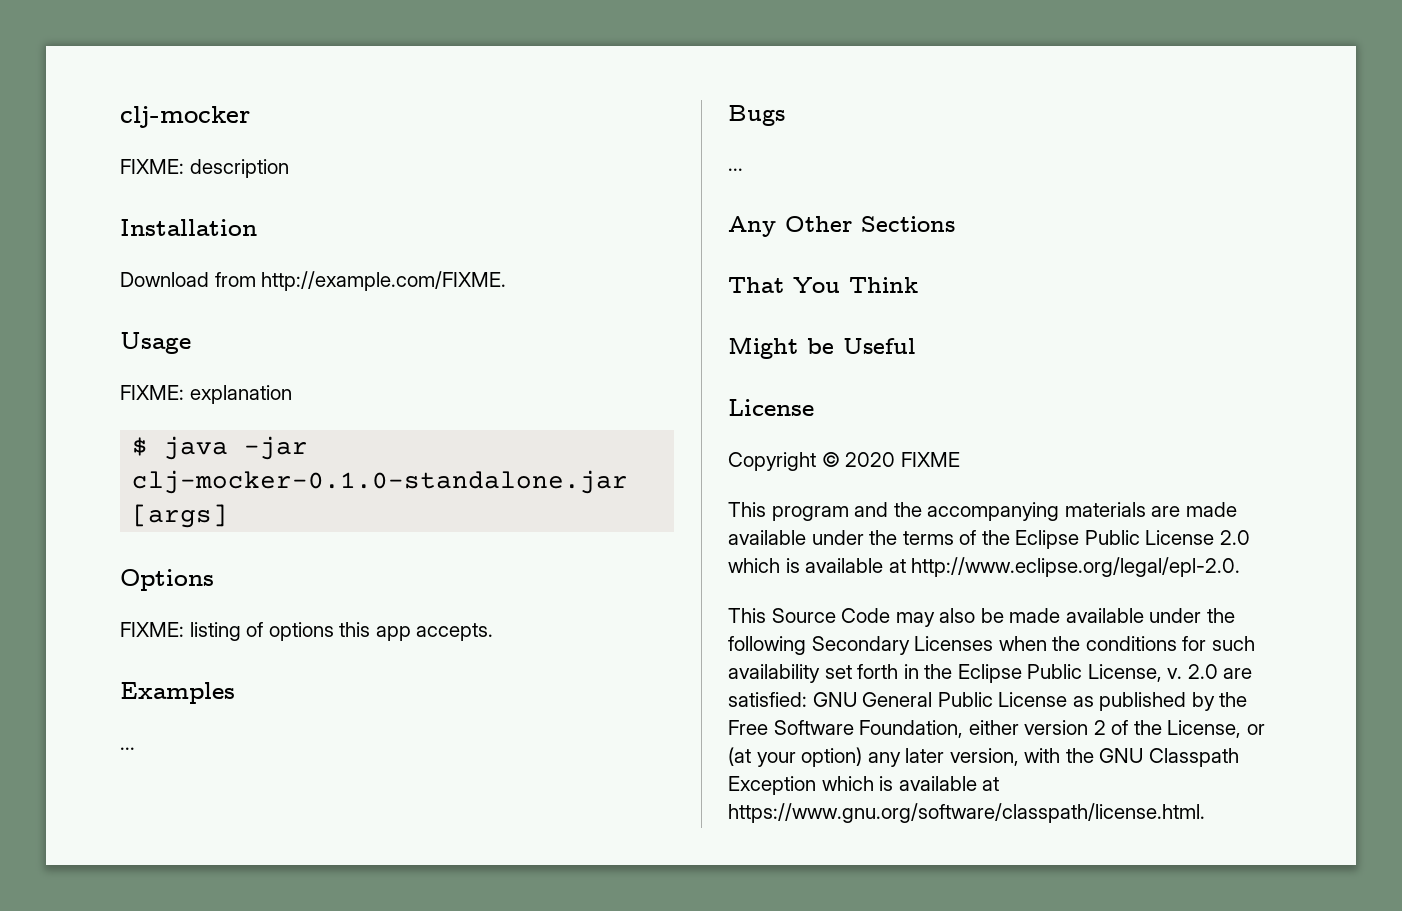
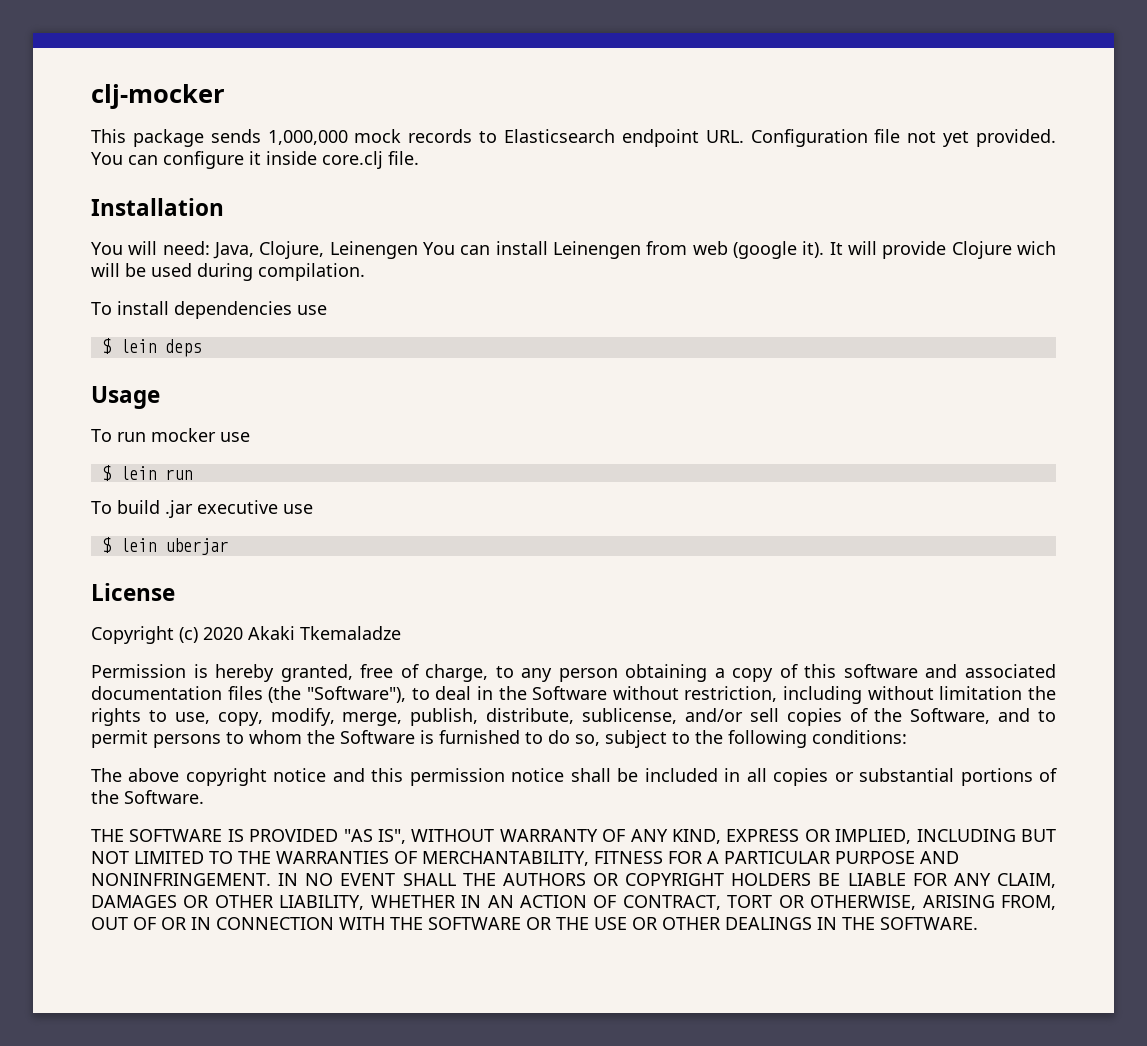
[120,159,289,178] [120,219,257,236] [120,271,507,291] [120,332,191,354] [120,385,292,404] [132,436,309,460] [132,470,629,494] [132,504,229,528] [120,569,214,591] [120,622,494,641] [120,682,235,704] [120,747,135,750] [728,105,785,126] [728,168,743,171] [728,216,955,237] [728,277,918,293] [728,337,915,359] [728,399,814,416] [728,452,960,471] [728,502,1237,521] [728,530,1250,549] [728,557,1241,577] [728,608,1235,627] [728,636,1255,655] [728,664,1253,683] [728,692,1248,711] [728,720,1265,738] [728,747,1239,767] [728,776,1000,795] [728,803,1205,823] FIXME: description // Installation // Download from http://example.com/FIXME. // Usage // FIXME: explanation // $ java -jar clj-mocker-0.1.0-standalone.jar [args] // Options // FIXME: listing of options this app accepts. // Examples // ... // Bugs // ... // Any Other Sections // That You Think // Might be Useful // License // Copyright © 2020 FIXME // This program and the accompanying materials are made available under the terms of the Eclipse Public License 2.0 which is available at http://www.eclipse.org/legal/epl-2.0. // This Source Code may also be made available under the following Secondary Licenses when the conditions for such availability set forth in the Eclipse Public License, v. 2.0 are satisfied: GNU General Public License as published by the Free Software Foundation, either version 2 of the License, or (at your option) any later version, with the GNU Classpath Exception which is available at https://www.gnu.org/software/classpath/license.html. -> [91,129,1056,147] [91,151,419,169] [91,198,224,216] [91,241,1057,259] [91,263,365,281] [91,301,327,319] [101,338,201,357] [91,386,160,409] [91,428,250,442] [101,465,192,481] [91,500,313,518] [101,537,228,555] [91,583,175,601] [91,626,401,644] [91,664,1056,682] [91,686,1056,704] [91,708,1056,726] [91,730,907,748] [91,768,1058,786] [91,790,204,804] [91,829,1056,844] [91,851,959,866] [91,873,1056,888] [91,895,1057,910] [91,917,978,930] This package sends 1,000,000 mock records to Elasticsearch endpoint URL. Configuration file not yet provided. You can configure it inside core.clj file. // Installation // You will need: Java, Clojure, Leinengen You can install Leinengen from web (google it). It will provide Clojure wich will be used during compilation. // To install dependencies use // $ lein deps // Usage // To run mocker use // $ lein run // To build .jar executive use // $ lein uberjar // License // Copyright (c) 2020 Akaki Tkemaladze // Permission is hereby granted, free of charge, to any person obtaining a copy of this software and associated documentation files (the "Software"), to deal in the Software without restriction, including without limitation the rights to use, copy, modify, merge, publish, distribute, sublicense, and/or sell copies of the Software, and to permit persons to whom the Software is furnished to do so, subject to the following conditions: // The above copyright notice and this permission notice shall be included in all copies or substantial portions of the Software. // THE SOFTWARE IS PROVIDED "AS IS", WITHOUT WARRANTY OF ANY KIND, EXPRESS OR IMPLIED, INCLUDING BUT NOT LIMITED TO THE WARRANTIES OF MERCHANTABILITY, FITNESS FOR A PARTICULAR PURPOSE AND NONINFRINGEMENT. IN NO EVENT SHALL THE AUTHORS OR COPYRIGHT HOLDERS BE LIABLE FOR ANY CLAIM, DAMAGES OR OTHER LIABILITY, WHETHER IN AN ACTION OF CONTRACT, TORT OR OTHERWISE, ARISING FROM, OUT OF OR IN CONNECTION WITH THE SOFTWARE OR THE USE OR OTHER DEALINGS IN THE SOFTWARE.

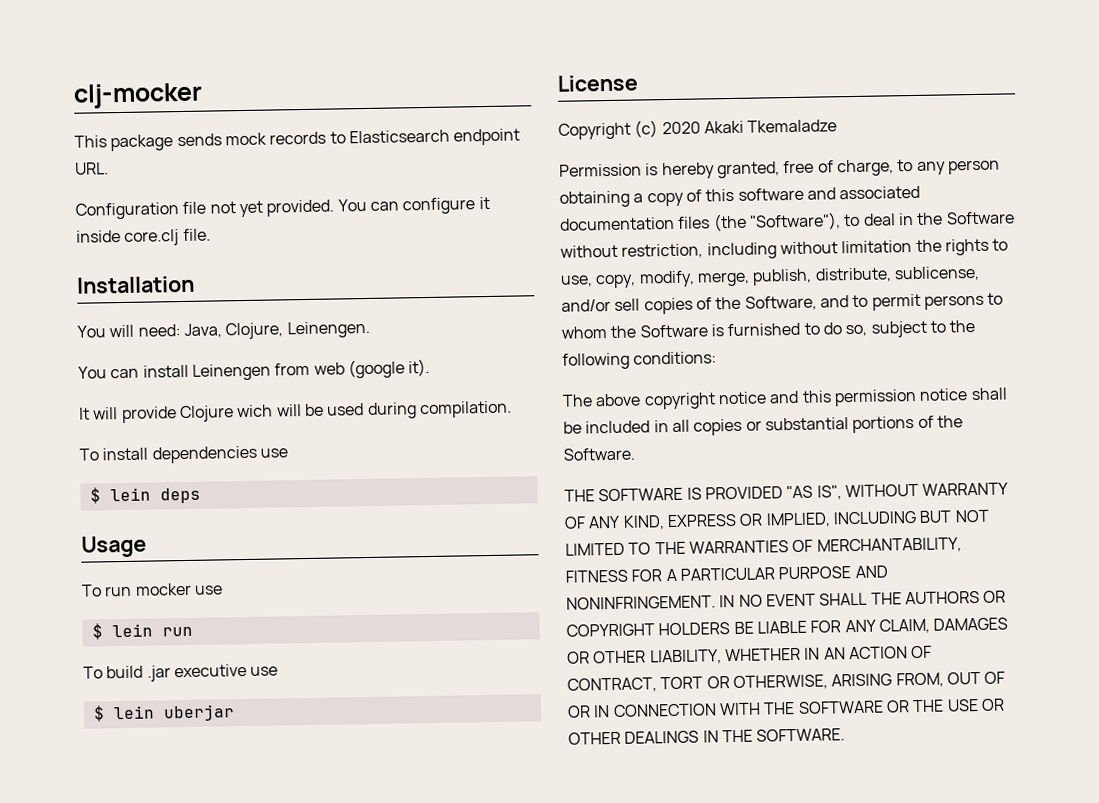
[267,130,348,145] 1,000,000 -> (222, 140) none
(744, 136) none -> (109, 168) //
[329,241,418,259] Leinengen -> [286,320,370,339] Leinengen. //
(825, 249) none -> (431, 367) //

